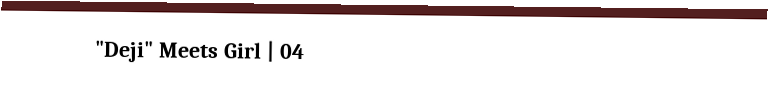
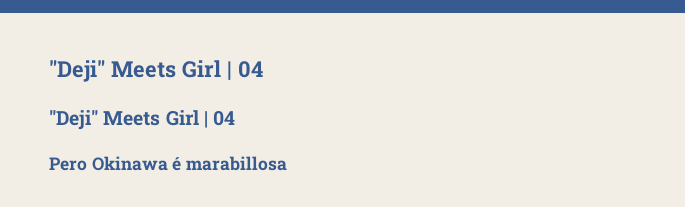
[94,40,305,63] "Deji" Meets Girl | 04 -> [49,60,263,82] [49,110,236,130] [49,156,288,171] "Deji" Meets Girl | 04 // "Deji" Meets Girl | 04 // Pero Okinawa é marabillosa

